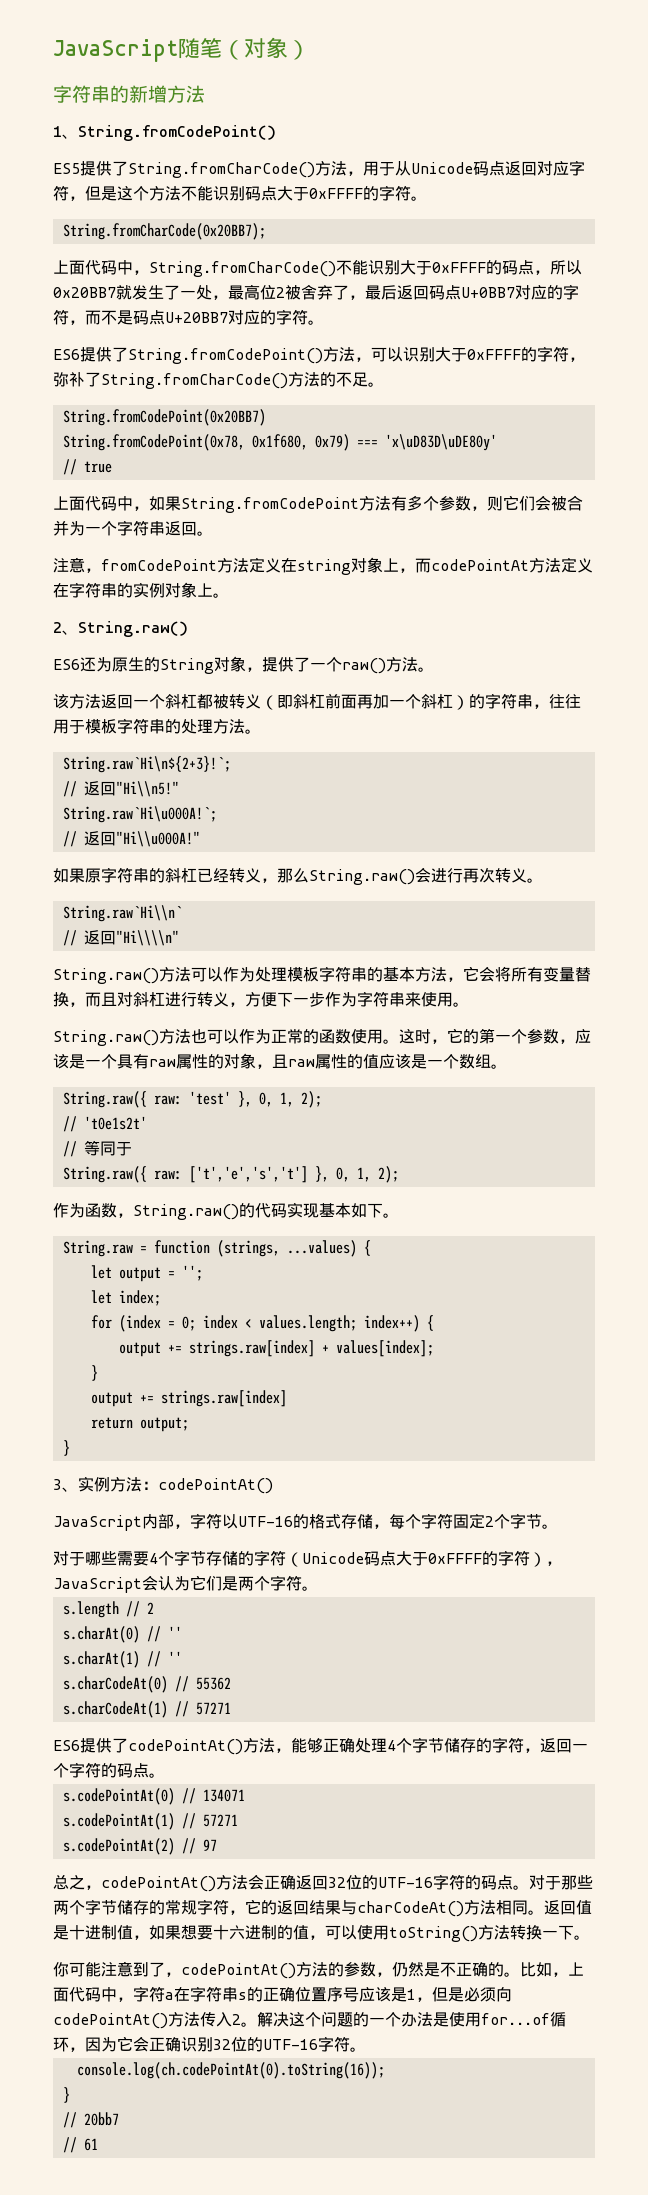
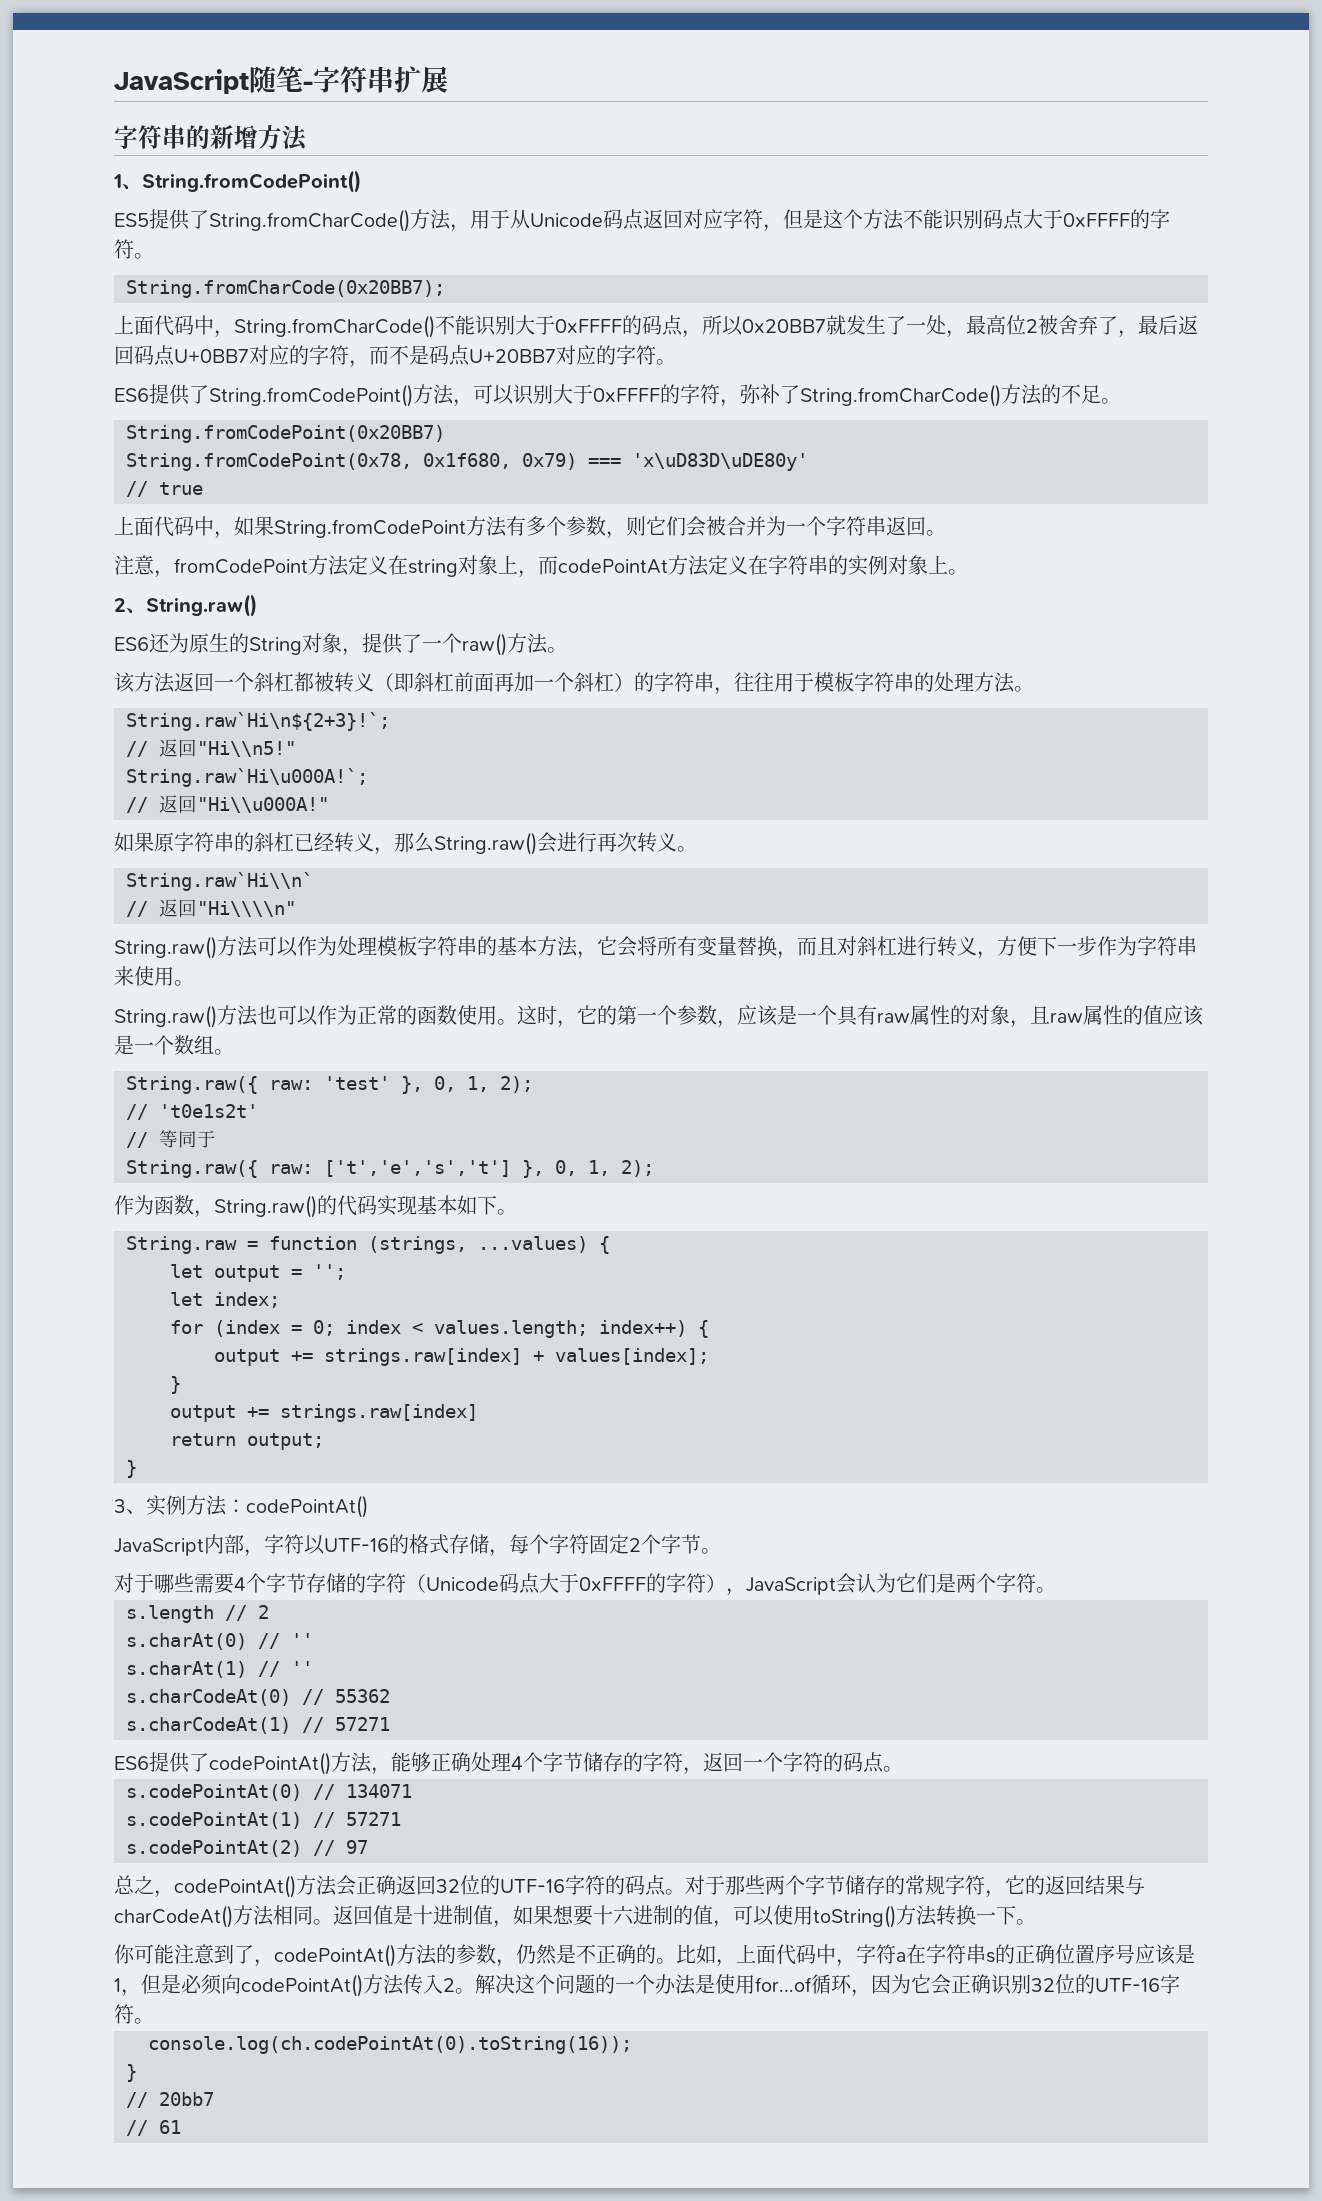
[222,37,310,60] （对象） -> [303,66,448,93] -字符串扩展

